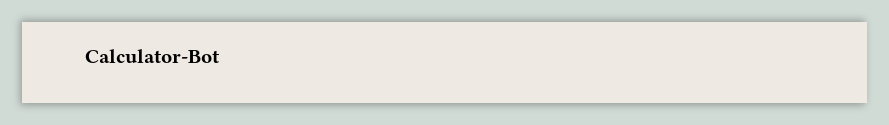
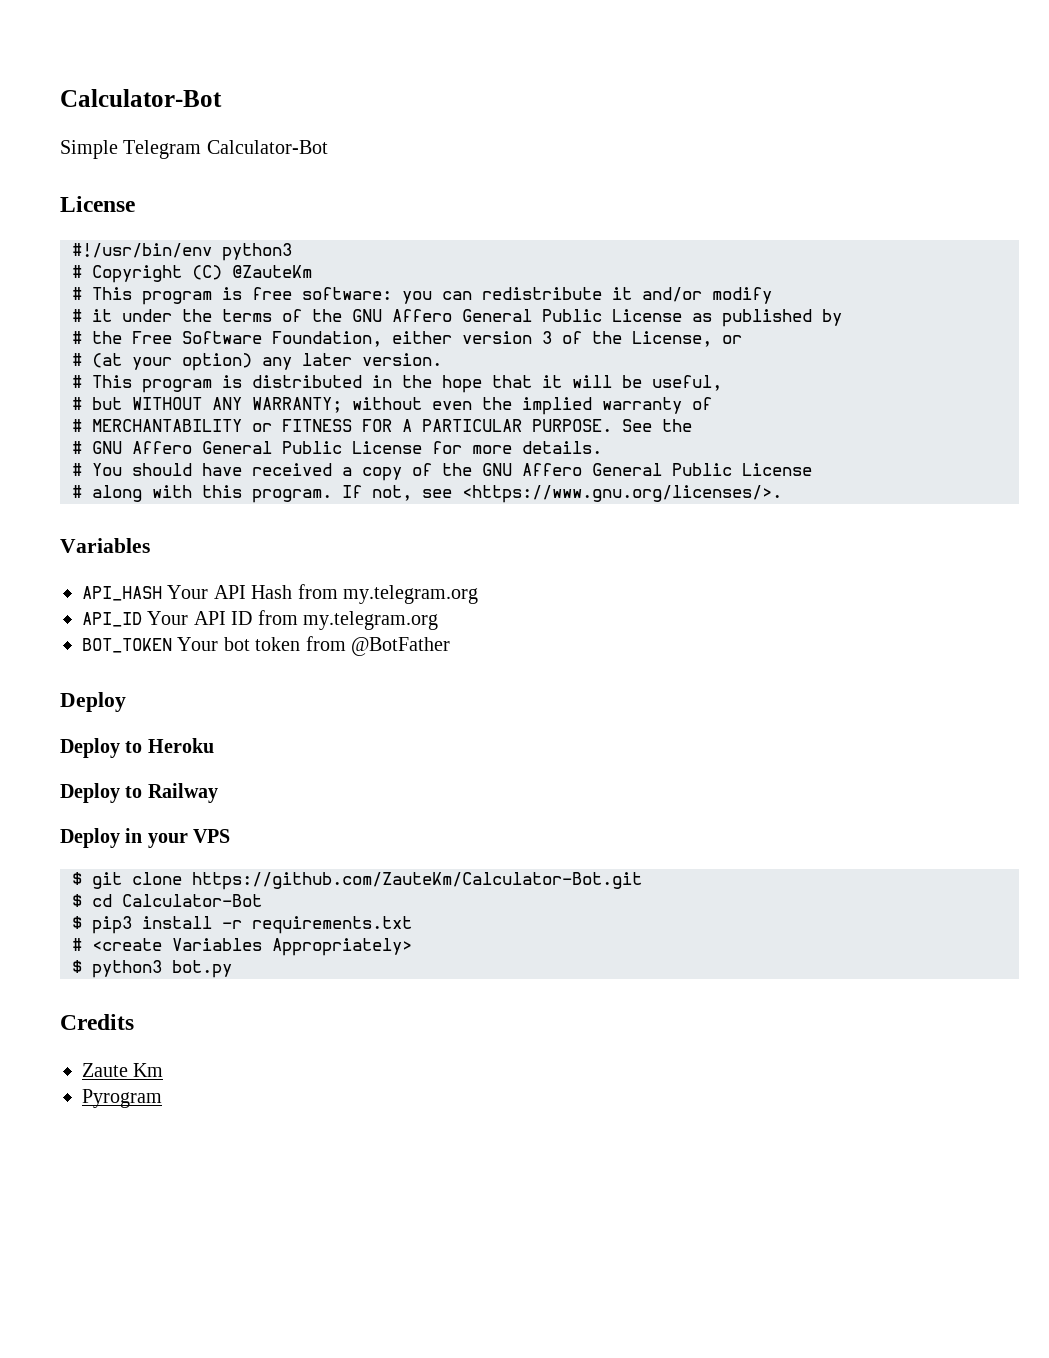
[85,49,219,63] Calculator-Bot -> [60,89,222,107] [60,140,328,159] [60,196,135,212] [72,243,292,261] [72,265,312,283] [72,287,772,305] [72,309,842,327] [72,331,742,347] [72,353,442,371] [72,375,722,393] [72,397,712,415] [72,419,692,432] [72,441,602,454] [72,463,812,481] [72,485,782,503] [60,538,150,553] [82,584,478,604] [82,610,438,630] [82,636,450,656] [60,692,126,712] [60,738,214,758] [60,783,218,803] [60,828,231,848] [72,872,642,890] [72,894,262,907] [72,916,412,934] [72,938,412,956] [72,960,232,978] [60,1014,134,1030] [82,1063,164,1077] [82,1089,162,1108] Calculator-Bot // Simple Telegram Calculator-Bot // License // #!/usr/bin/env python3 // # Copyright (C) @ZauteKm // # This program is free software: you can redistribute it and/or modify // # it under the terms of the GNU Affero General Public License as published by // # the Free Software Foundation, either version 3 of the License, or // # (at your option) any later version. // # This program is distributed in the hope that it will be useful, // # but WITHOUT ANY WARRANTY; without even the implied warranty of // # MERCHANTABILITY or FITNESS FOR A PARTICULAR PURPOSE. See the // # GNU Affero General Public License for more details. // # You should have received a copy of the GNU Affero General Public License // # along with this program. If not, see <https://www.gnu.org/licenses/>. // Variables // API_HASH Your API Hash from my.telegram.org // API_ID Your API ID from my.telegram.org // BOT_TOKEN Your bot token from @BotFather // Deploy // Deploy to Heroku // Deploy to Railway // Deploy in your VPS // $ git clone https://github.com/ZauteKm/Calculator-Bot.git // $ cd Calculator-Bot // $ pip3 install -r requirements.txt // # <create Variables Appropriately> // $ python3 bot.py // Credits // Zaute Km // Pyrogram

